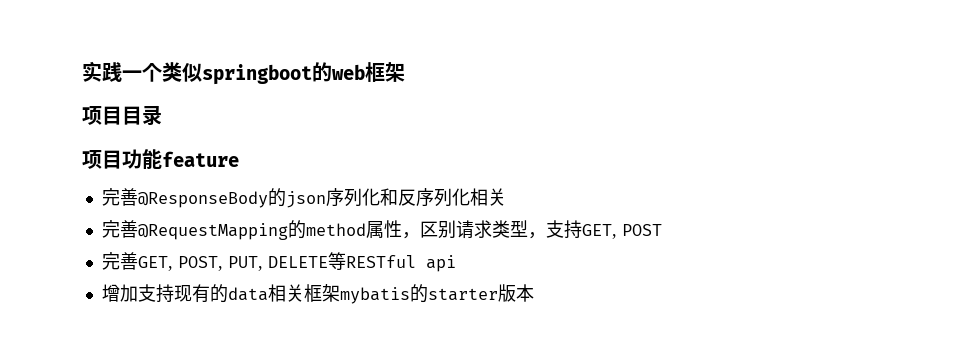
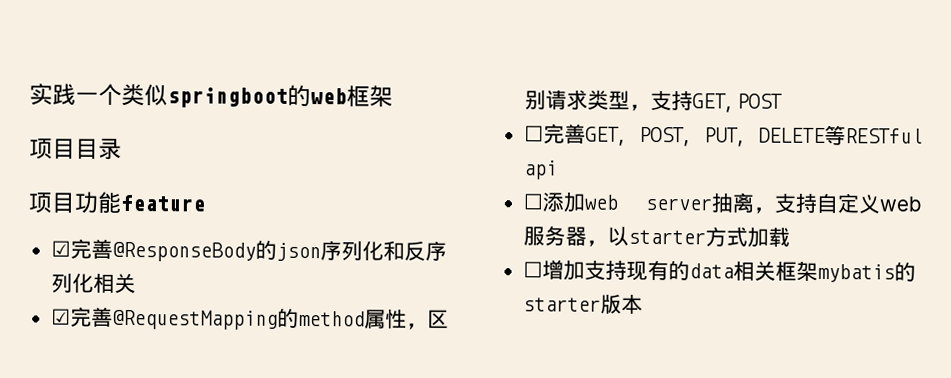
(239, 159) none -> [50,240,71,257] ☑
(506, 197) none -> [50,308,71,325] ☑
(662, 230) none -> [523,125,544,142] ☐
(456, 263) none -> [522,192,922,214] [522,225,790,248] [522,261,543,278] ☐添加web server抽离，支持自定义web服务器，以starter方式加载 // ☐

